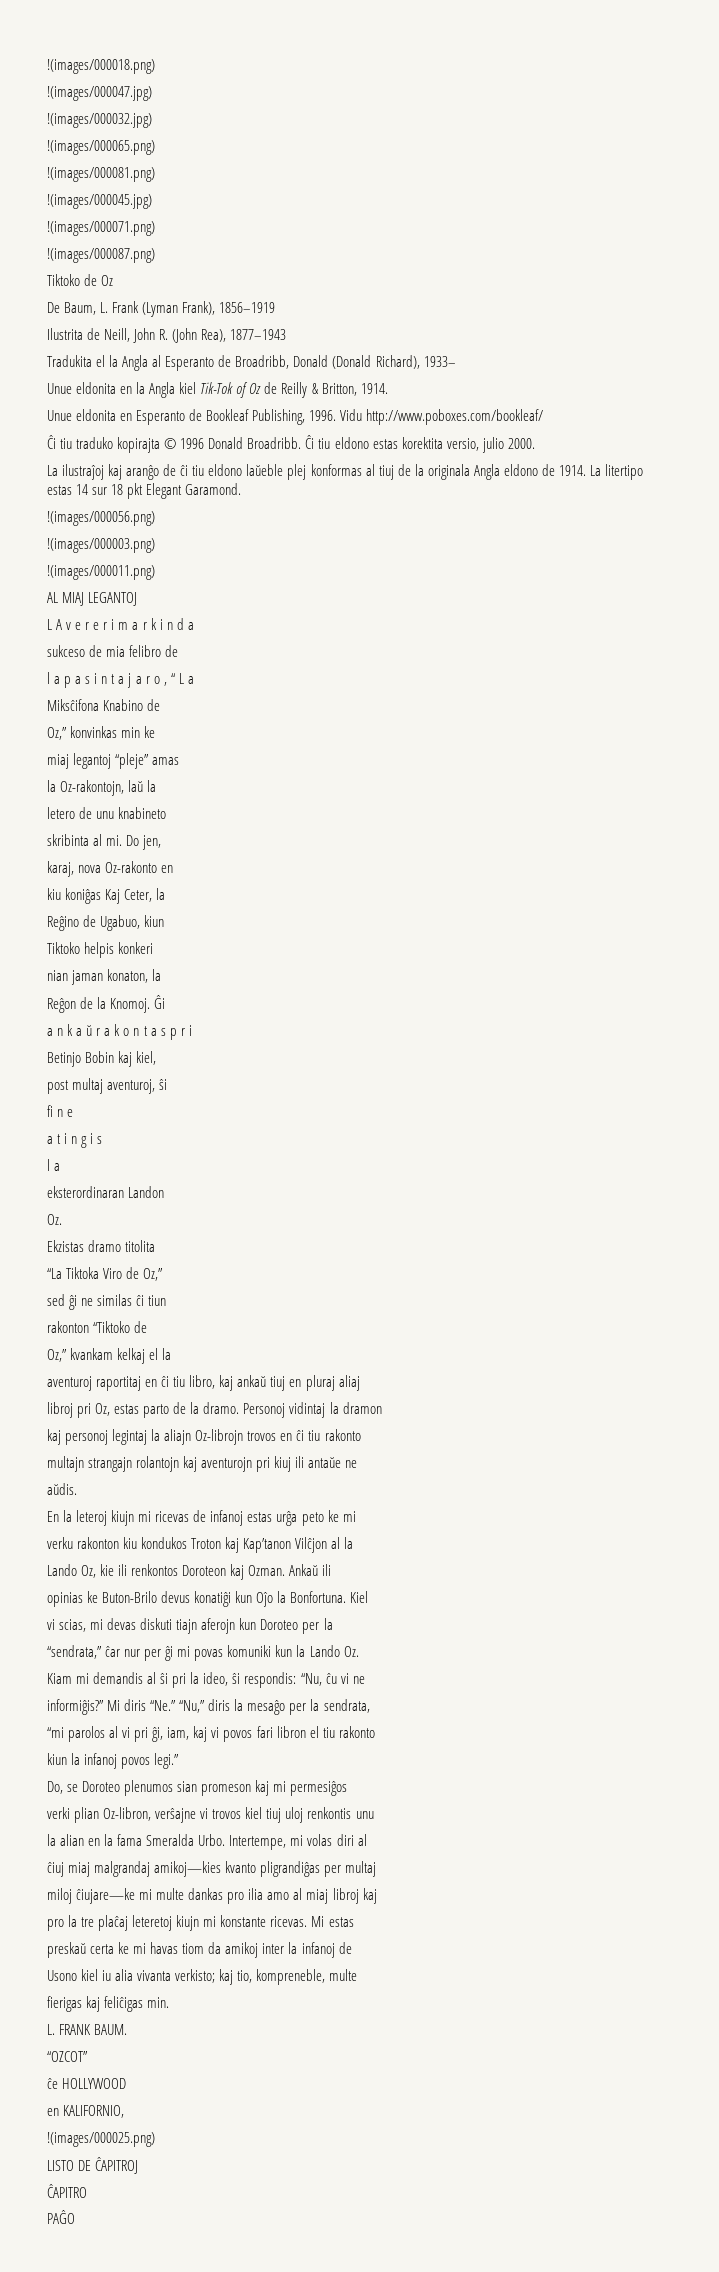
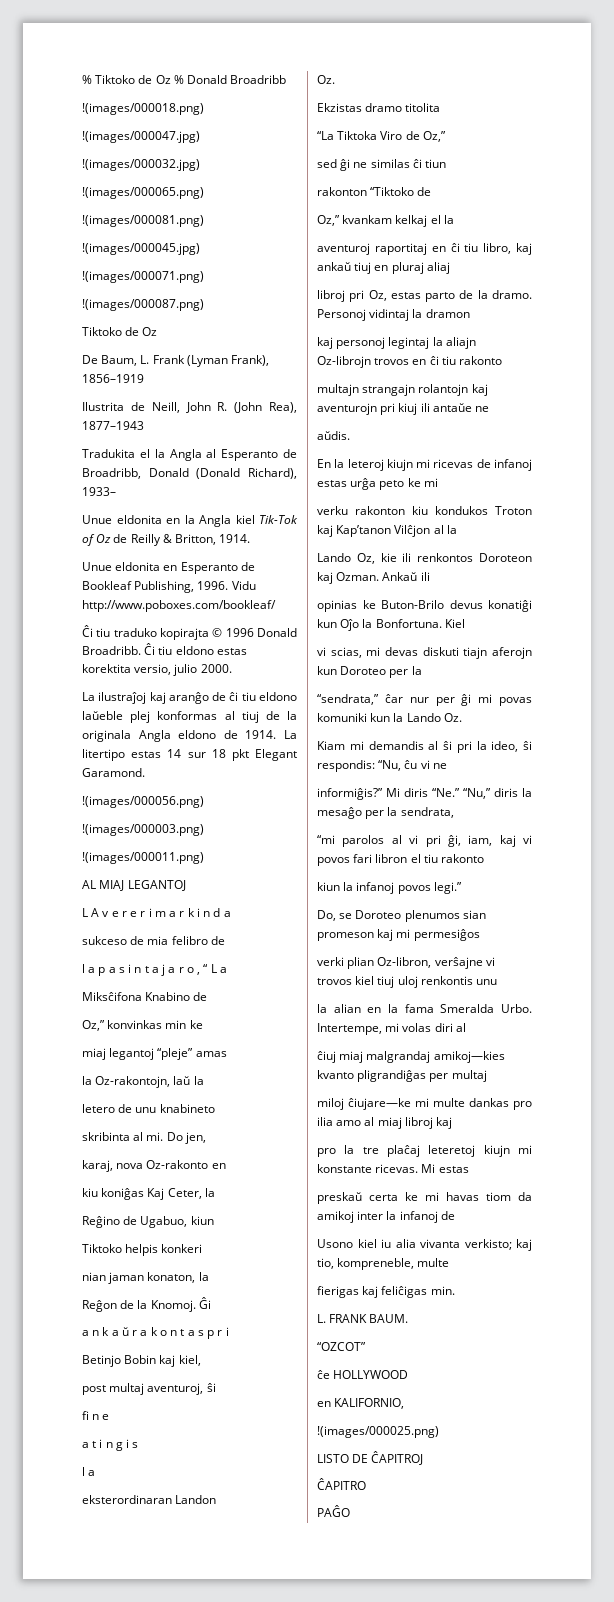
(47, 66) none -> [82,75,287,84] % Tiktoko de Oz % Donald Broadribb //

